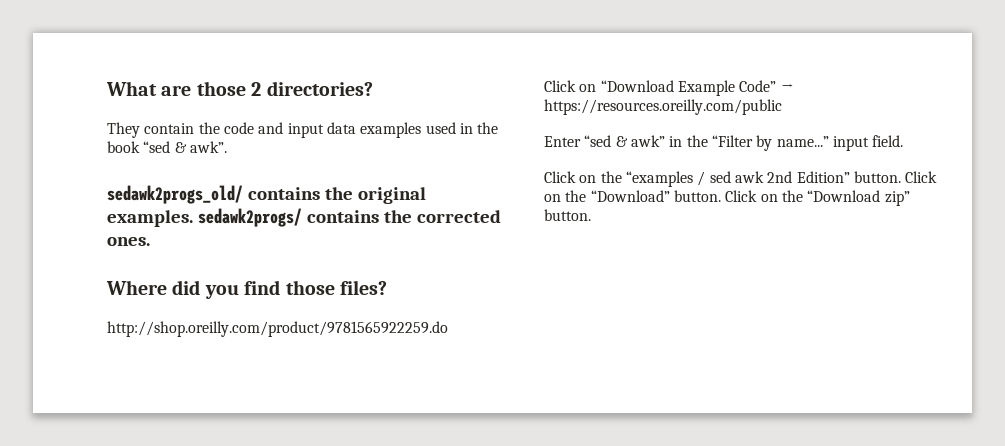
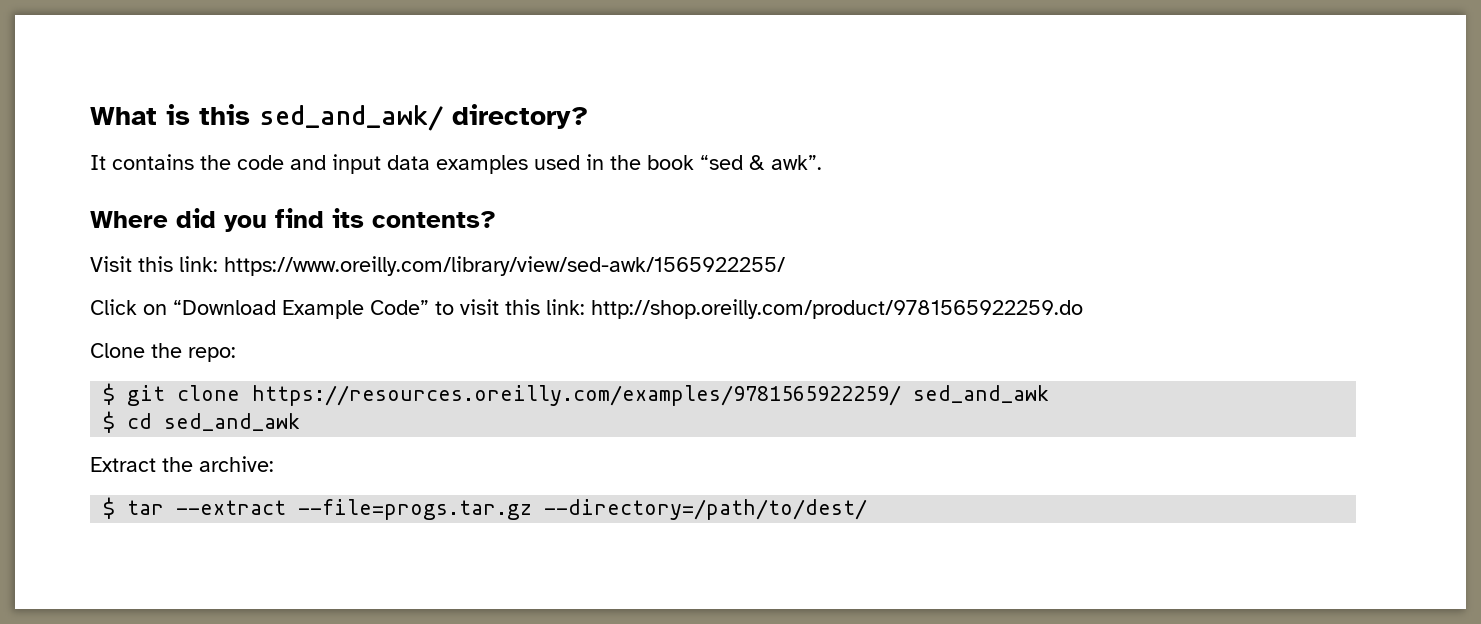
[161,81,373,96] [107,122,195,138] are those 2 directories? // They contain -> [166,104,588,131] [90,154,194,170] is this sed_and_awk/ directory? // It contains
[107,185,426,204] [107,208,501,227] [107,237,150,246] [106,280,387,299] [107,321,448,337] sedawk2progs_old/ contains the original examples. sedawk2progs/ contains the corrected ones. // Where did you find those files? // http://shop.oreilly.com/product/9781565922259.do -> [90,208,496,232] [90,256,785,276] Where did you find its contents? // Visit this link: https://www.oreilly.com/library/view/sed-awk/1565922255/
[780,84,794,92] [544,99,782,115] [544,135,904,151] [544,171,938,187] [544,190,910,206] [544,209,591,221] → https://resources.oreilly.com/public // Enter “sed & awk” in the “Filter by name...” input field. // Click on the “examples / sed awk 2nd Edition” button. Click on the “Download” button. Click on the “Download zip” button. -> [435,299,1083,319] [90,343,236,362] [103,383,1050,406] [103,411,301,433] [90,456,274,472] [103,497,868,520] to visit this link: http://shop.oreilly.com/product/9781565922259.do // Clone the repo: // $ git clone https://resources.oreilly.com/examples/9781565922259/ sed_and_awk // $ cd sed_and_awk // Extract the archive: // $ tar --extract --file=progs.tar.gz --directory=/path/to/dest/

